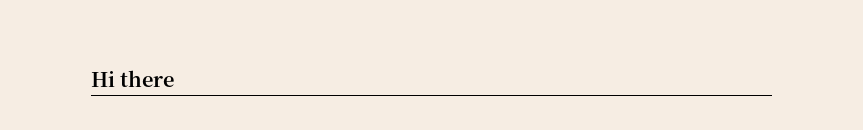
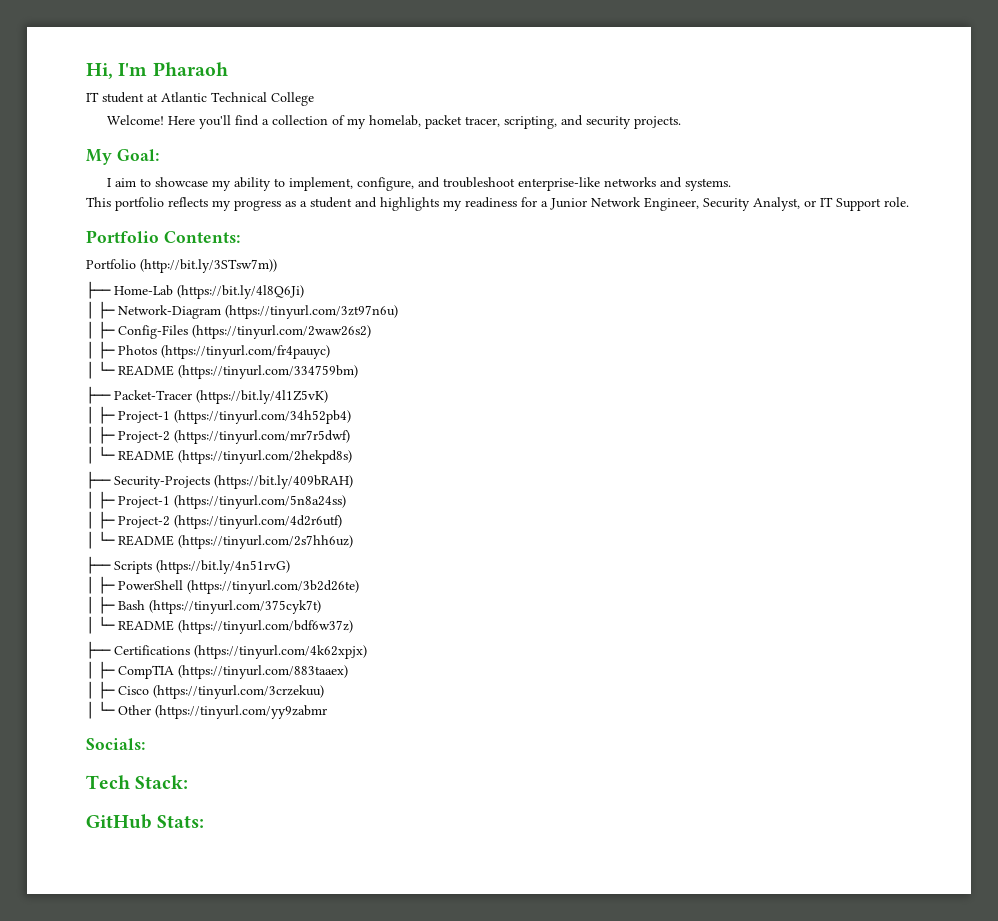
[91,70,175,87] Hi there -> [86,62,228,79] [86,92,314,106] [107,115,682,129] [86,149,159,165] [107,177,732,191] [86,197,909,211] [86,230,240,243] [86,259,277,273] [86,281,304,299] [86,301,398,319] [86,321,371,339] [86,341,330,359] [86,361,358,379] [86,386,328,404] [86,406,351,424] [86,426,350,444] [86,446,352,464] [86,471,353,489] [86,491,346,509] [86,511,342,529] [86,531,353,549] [86,556,290,574] [86,576,359,594] [86,596,321,614] [86,616,353,634] [86,641,367,659] [86,661,348,679] [86,681,324,699] [86,701,327,719] [86,738,145,750] [86,775,189,789] [86,814,205,829] Hi, I'm Pharaoh // IT student at Atlantic Technical College // Welcome! Here you'll find a collection of my homelab, packet tracer, scripting, and security projects. // My Goal: // I aim to showcase my ability to implement, configure, and troubleshoot enterprise-like networks and systems. // This portfolio reflects my progress as a student and highlights my readiness for a Junior Network Engineer, Security Analyst, or IT Support role. // Portfolio Contents: // Portfolio (http://bit.ly/3STsw7m)) // ├── Home-Lab (https://bit.ly/4l8Q6Ji) // │ ├─ Network-Diagram (https://tinyurl.com/3zt97n6u) // │ ├─ Config-Files (https://tinyurl.com/2waw26s2) // │ ├─ Photos (https://tinyurl.com/fr4pauyc) // │ └─ README (https://tinyurl.com/334759bm) // ├── Packet-Tracer (https://bit.ly/4l1Z5vK) // │ ├─ Project-1 (https://tinyurl.com/34h52pb4) // │ ├─ Project-2 (https://tinyurl.com/mr7r5dwf) // │ └─ README (https://tinyurl.com/2hekpd8s) // ├── Security-Projects (https://bit.ly/409bRAH) // │ ├─ Project-1 (https://tinyurl.com/5n8a24ss) // │ ├─ Project-2 (https://tinyurl.com/4d2r6utf) // │ └─ README (https://tinyurl.com/2s7hh6uz) // ├── Scripts (https://bit.ly/4n51rvG) // │ ├─ PowerShell (https://tinyurl.com/3b2d26te) // │ ├─ Bash (https://tinyurl.com/375cyk7t) // │ └─ README (https://tinyurl.com/bdf6w37z) // ├── Certifications (https://tinyurl.com/4k62xpjx) // │ ├─ CompTIA (https://tinyurl.com/883taaex) // │ ├─ Cisco (https://tinyurl.com/3crzekuu) // │ └─ Other (https://tinyurl.com/yy9zabmr // Socials: // Tech Stack: // GitHub Stats:

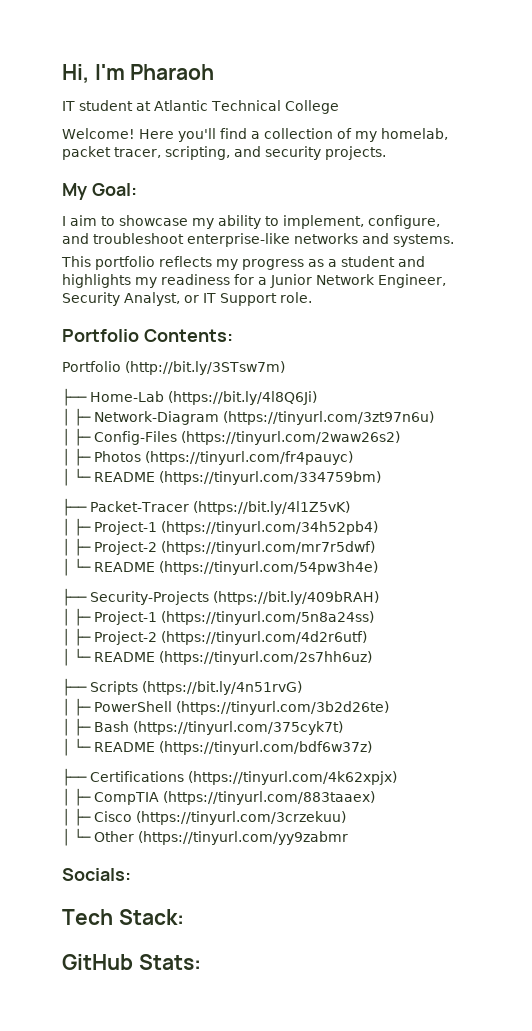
[140,259,277,273] (http://bit.ly/3STsw7m)) -> [125,361,285,375] (http://bit.ly/3STsw7m)
[178,450,352,464] (https://tinyurl.com/2hekpd8s) -> [159,561,378,575] (https://tinyurl.com/54pw3h4e)

